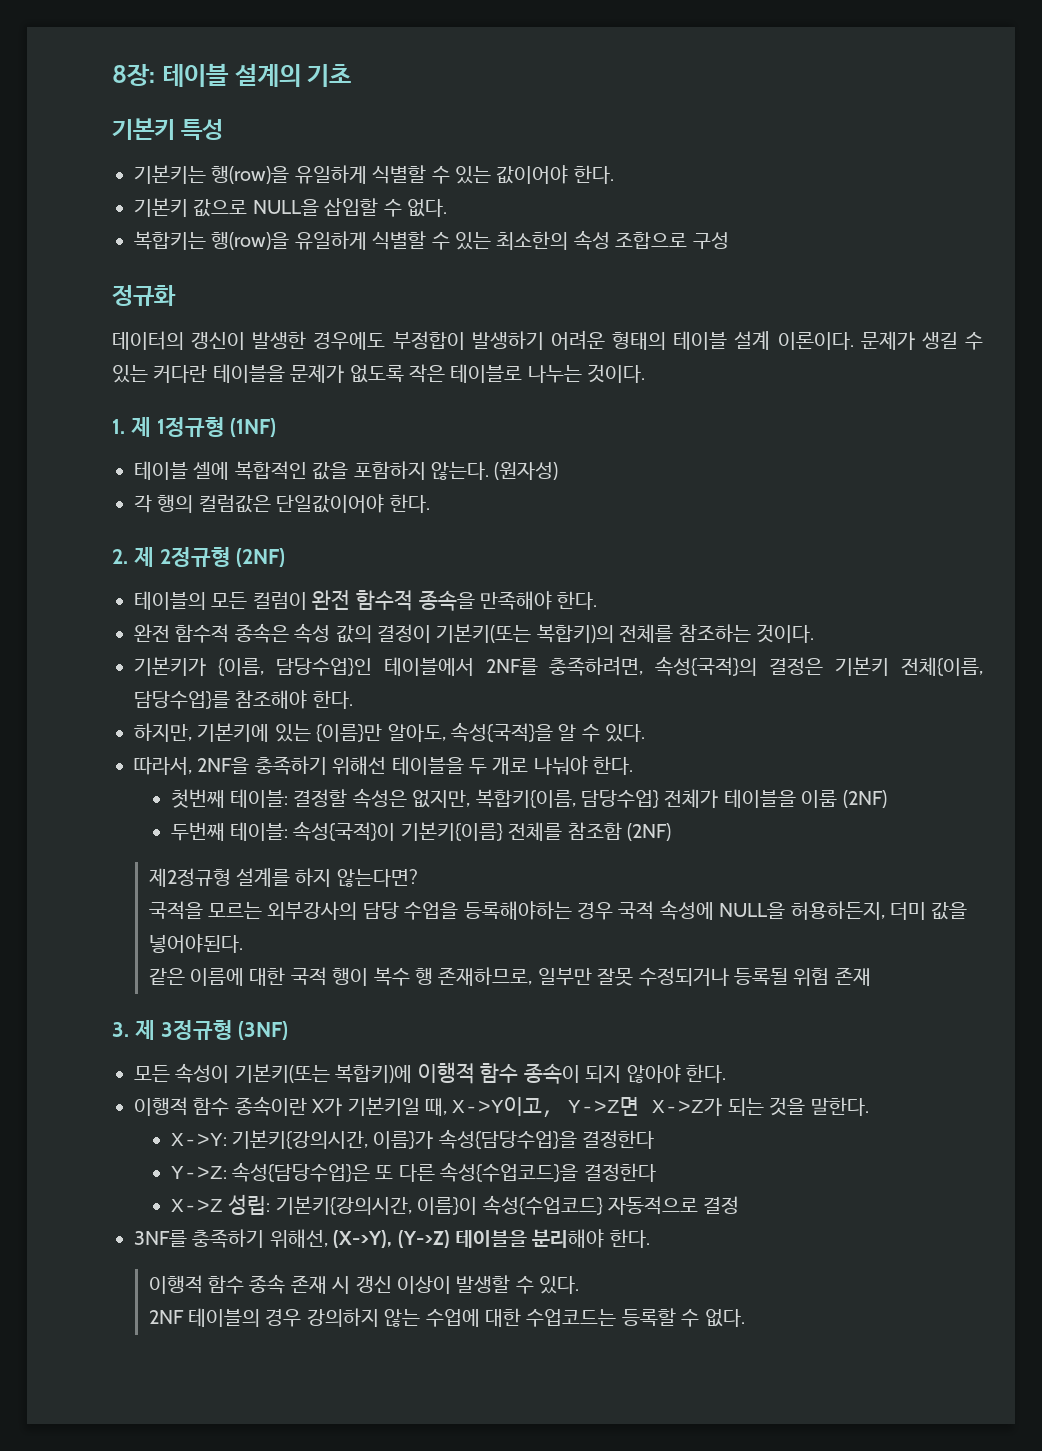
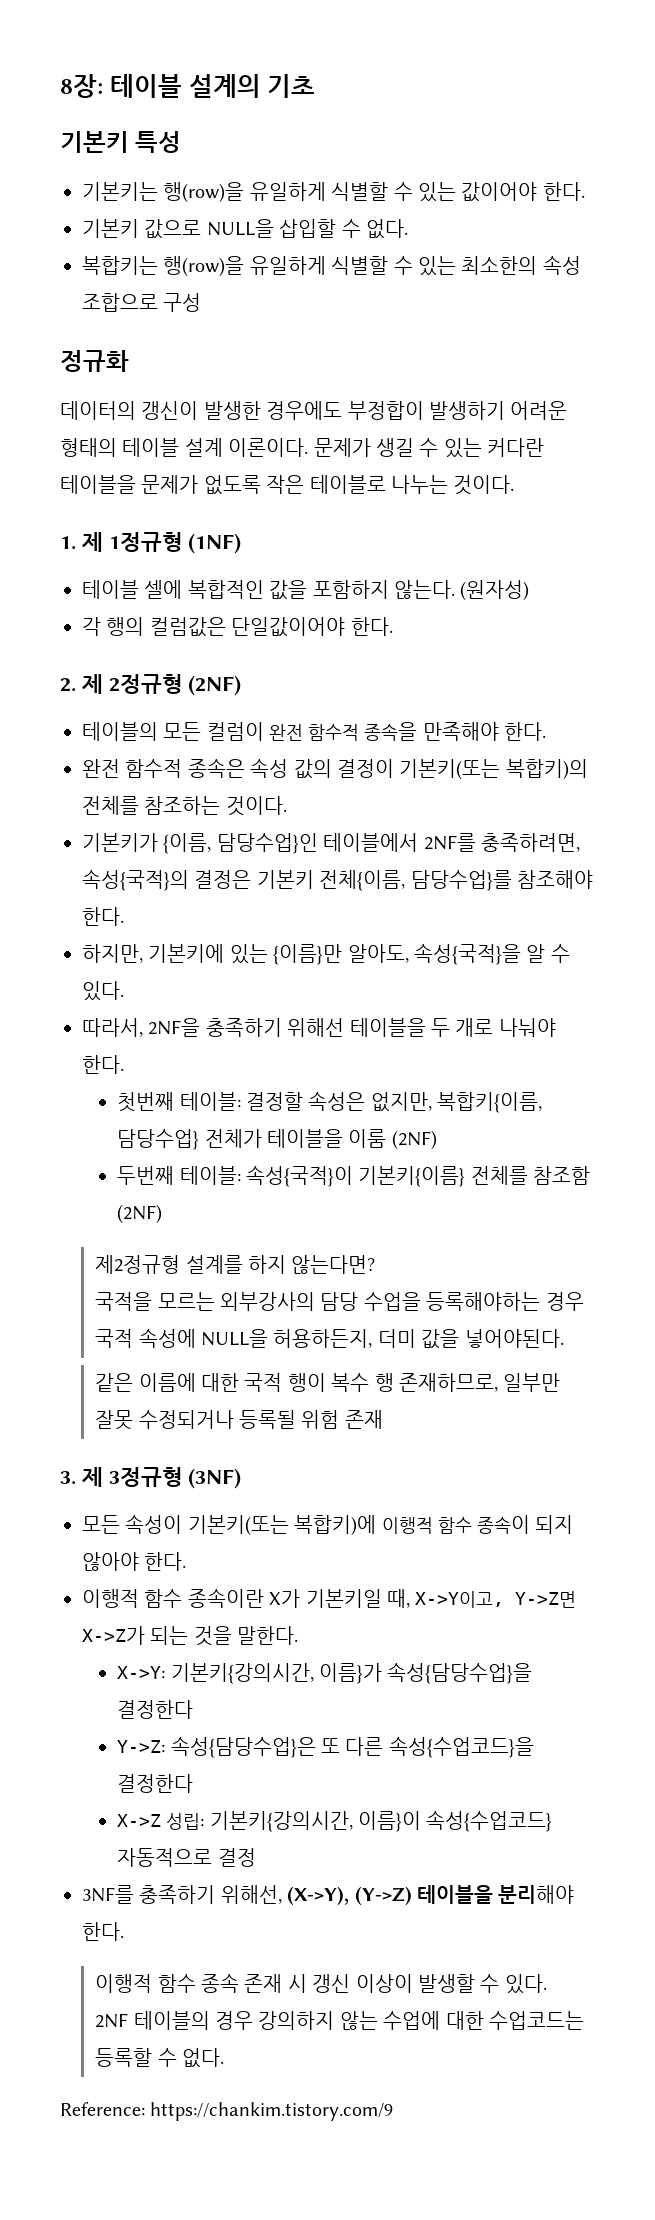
(745, 1318) none -> [60,2102,394,2121] // Reference: https://chankim.tistory.com/9

